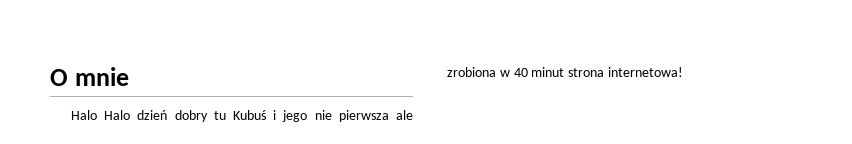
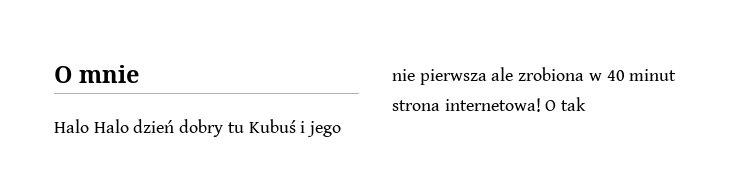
(683, 72) none -> [545,97,587,111] O tak

